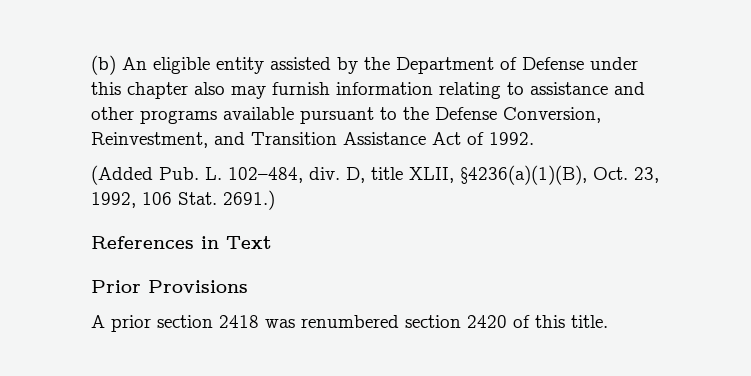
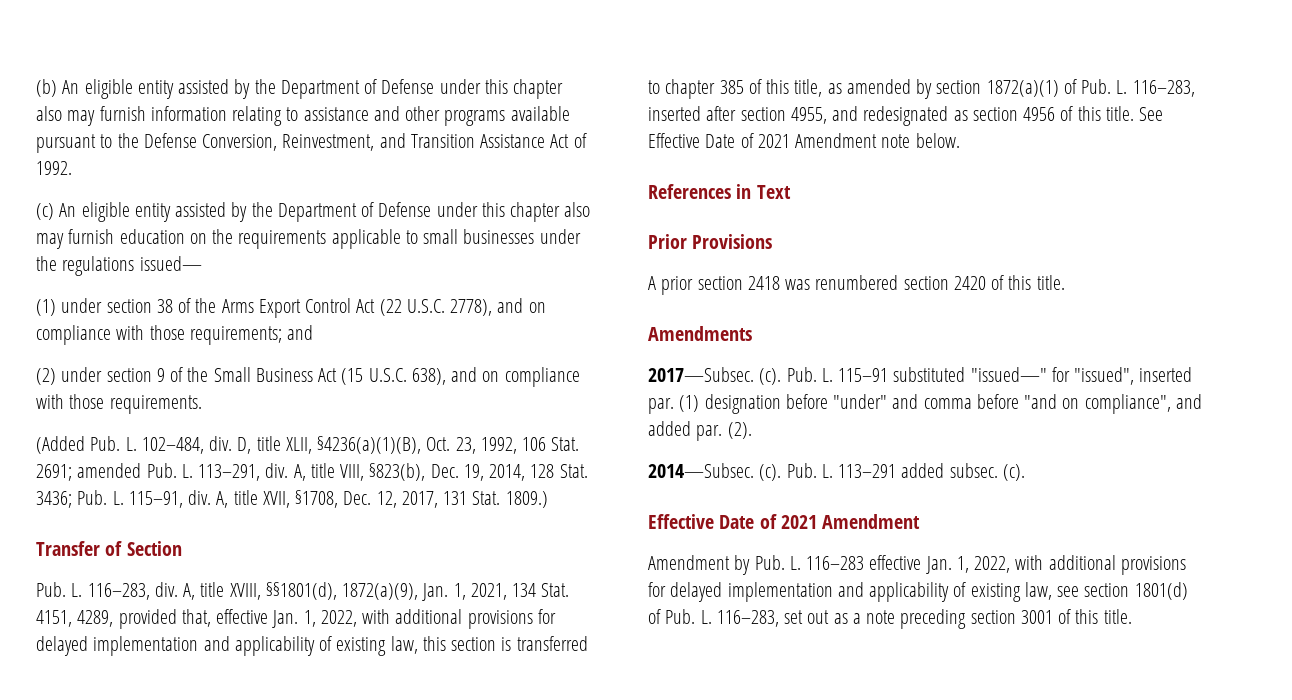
(534, 138) none -> [36,202,591,222] [36,229,581,249] [36,256,202,276] [36,298,546,318] [36,325,314,345] [36,367,580,387] [36,394,202,414] // (c) An eligible entity assisted by the Department of Defense under this chapter also may furnish education on the requirements applicable to small businesses under the regulations issued— // (1) under section 38 of the Arms Export Control Act (22 U.S.C. 2778), and on compliance with those requirements; and // (2) under section 9 of the Small Business Act (15 U.S.C. 638), and on compliance with those requirements.
[223,190,275,210] 2691.) -> [36,463,588,481] [36,490,548,508] [36,541,182,556] [36,582,570,601] [36,609,556,629] [36,636,588,656] [648,79,1195,99] [648,106,1164,126] [648,133,960,148] 2691; amended Pub. L. 113–291, div. A, title VIII, §823(b), Dec. 19, 2014, 128 Stat. 3436; Pub. L. 115–91, div. A, title XVII, §1708, Dec. 12, 2017, 131 Stat. 1809.) // Transfer of Section // Pub. L. 116–283, div. A, title XVIII, §§1801(d), 1872(a)(9), Jan. 1, 2021, 134 Stat. 4151, 4289, provided that, effective Jan. 1, 2022, with additional provisions for delayed implementation and applicability of existing law, this section is transferred to chapter 385 of this title, as amended by section 1872(a)(1) of Pub. L. 116–283, inserted after section 4955, and redesignated as section 4956 of this title. See Effective Date of 2021 Amendment note below.
(608, 321) none -> [648,326,752,341] [648,367,1193,385] [648,394,1202,414] [648,421,752,441] [648,463,1025,481] [648,514,921,529] [648,555,1186,575] [648,582,1188,602] [648,609,1132,629] // Amendments // 2017—Subsec. (c). Pub. L. 115–91 substituted "issued—" for "issued", inserted par. (1) designation before "under" and comma before "and on compliance", and added par. (2). // 2014—Subsec. (c). Pub. L. 113–291 added subsec. (c). // Effective Date of 2021 Amendment // Amendment by Pub. L. 116–283 effective Jan. 1, 2022, with additional provisions for delayed implementation and applicability of existing law, see section 1801(d) of Pub. L. 116–283, set out as a note preceding section 3001 of this title.

